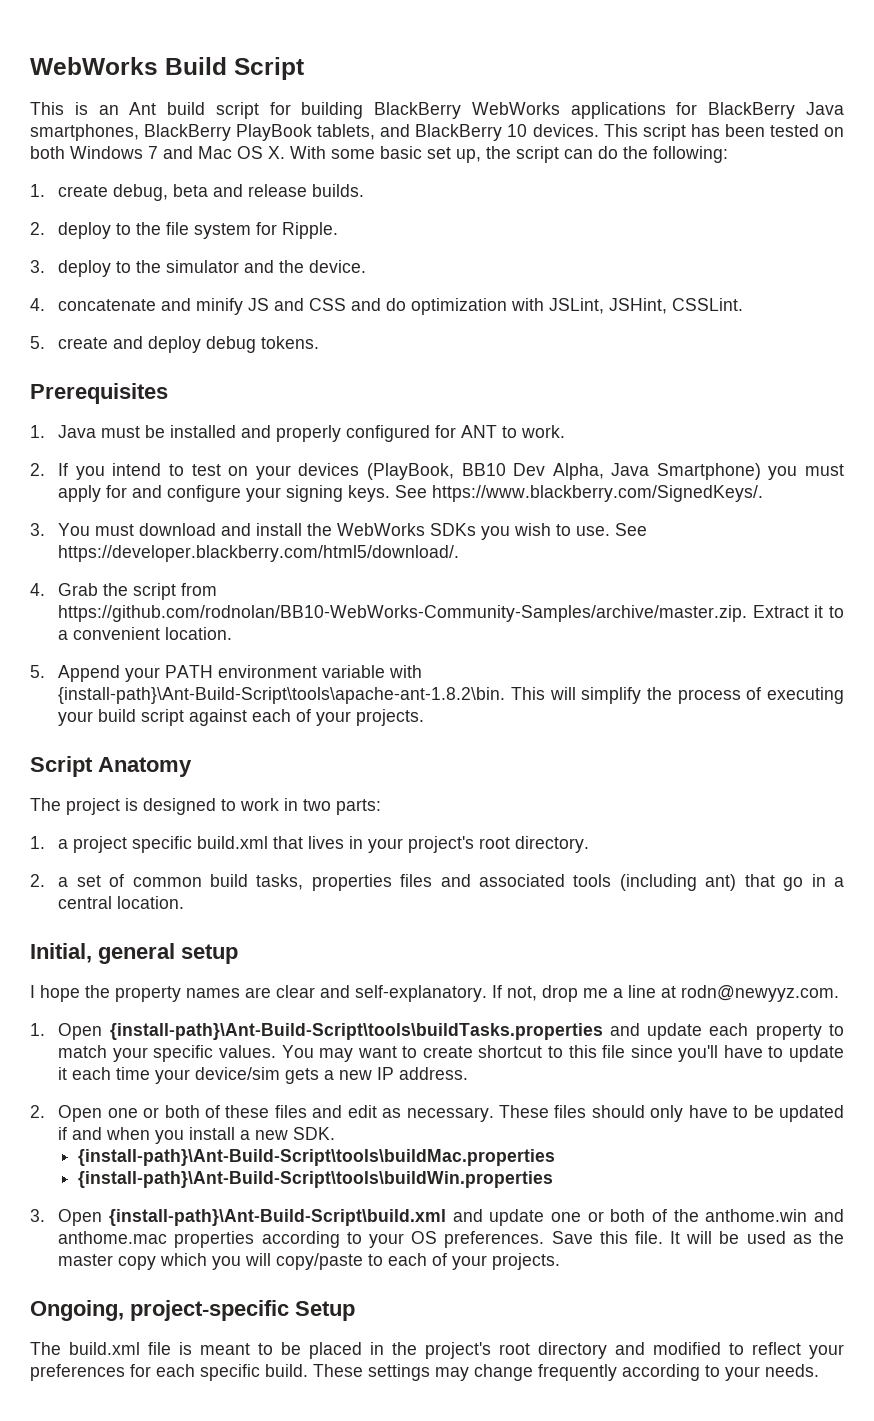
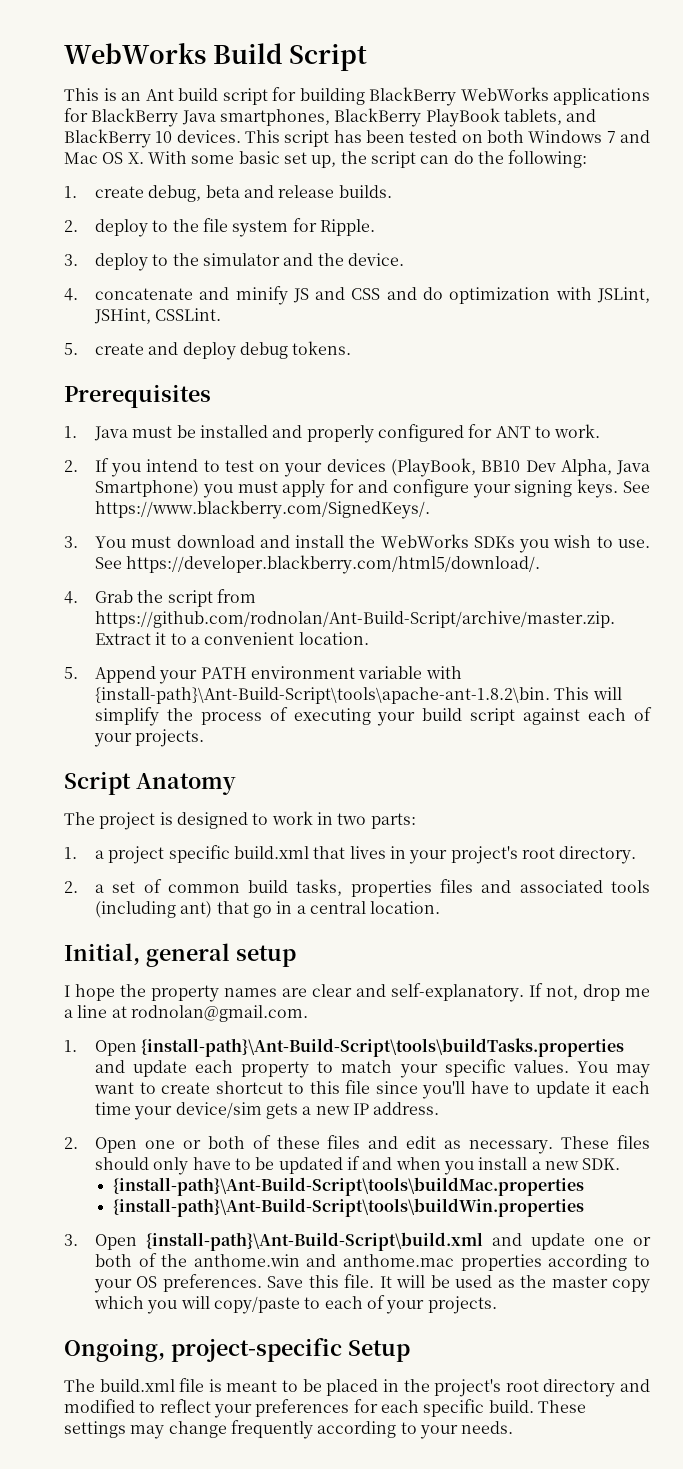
[58,605,748,622] https://github.com/rodnolan/BB10-WebWorks-Community-Samples/archive/master.zip. -> [94,611,615,628] https://github.com/rodnolan/Ant-Build-Script/archive/master.zip.
[681,985,839,1002] rodn@newyyz.com. -> [130,1005,308,1022] rodnolan@gmail.com.

